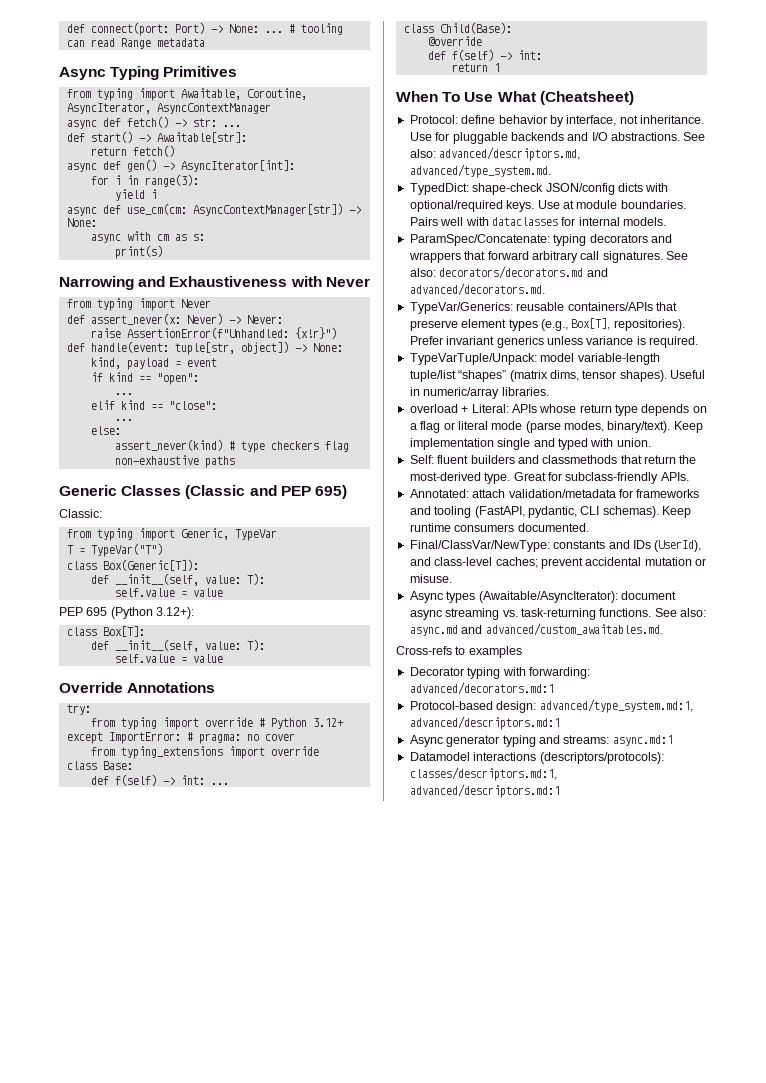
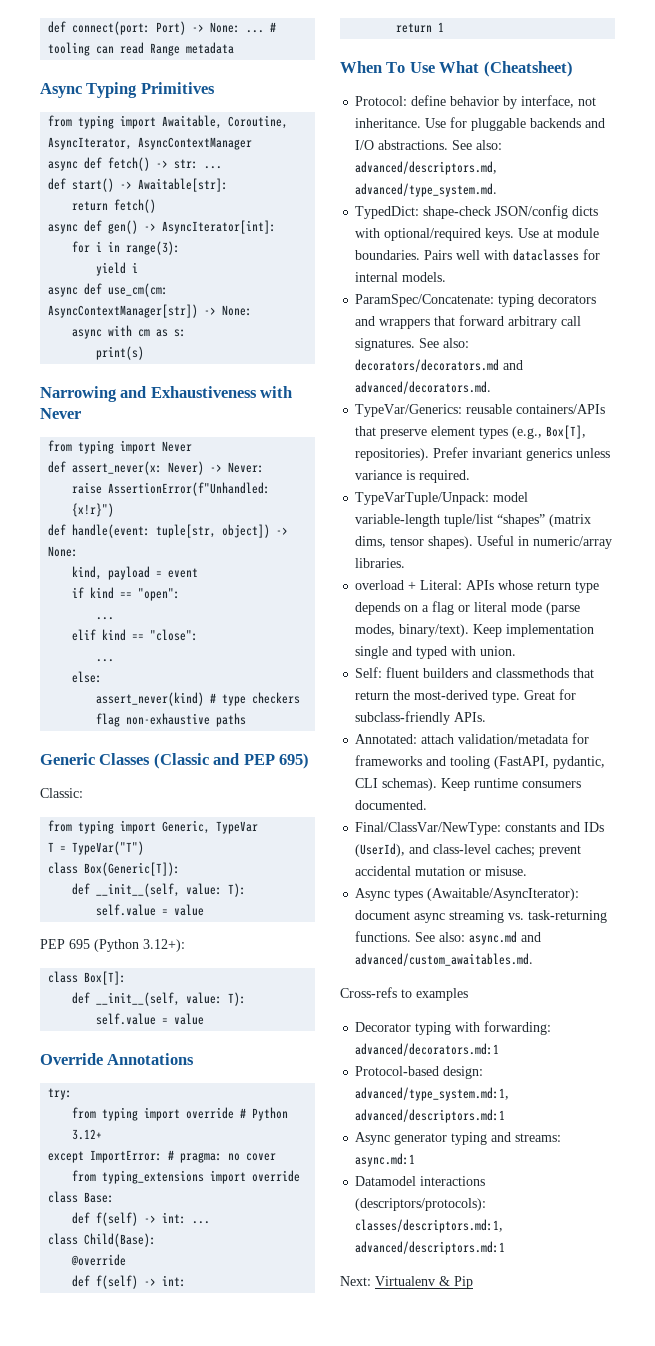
(560, 791) none -> [340,1276,473,1289] // Next: Virtualenv & Pip

